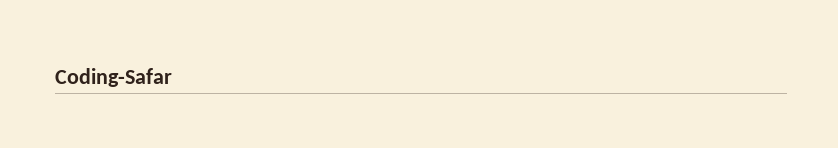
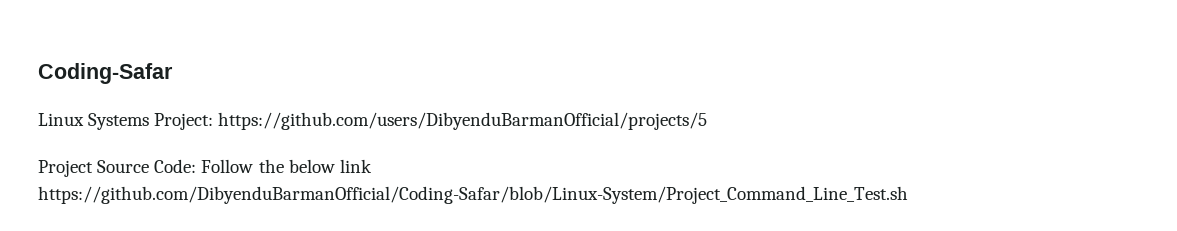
(172, 77) none -> [38,112,708,130] [38,159,372,177] [38,186,908,204] // Linux Systems Project: https://github.com/users/DibyenduBarmanOfficial/projects/5 // Project Source Code: Follow the below link https://github.com/DibyenduBarmanOfficial/Coding-Safar/blob/Linux-System/Project_Command_Line_Test.sh

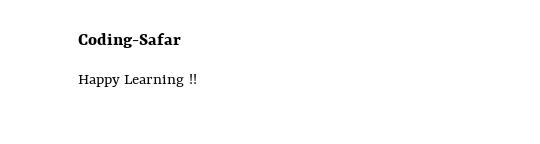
[38,112,708,130] [38,159,372,177] [38,186,908,204] Linux Systems Project: https://github.com/users/DibyenduBarmanOfficial/projects/5 // Project Source Code: Follow the below link https://github.com/DibyenduBarmanOfficial/Coding-Safar/blob/Linux-System/Project_Command_Line_Test.sh -> [78,74,197,87] Happy Learning !!

